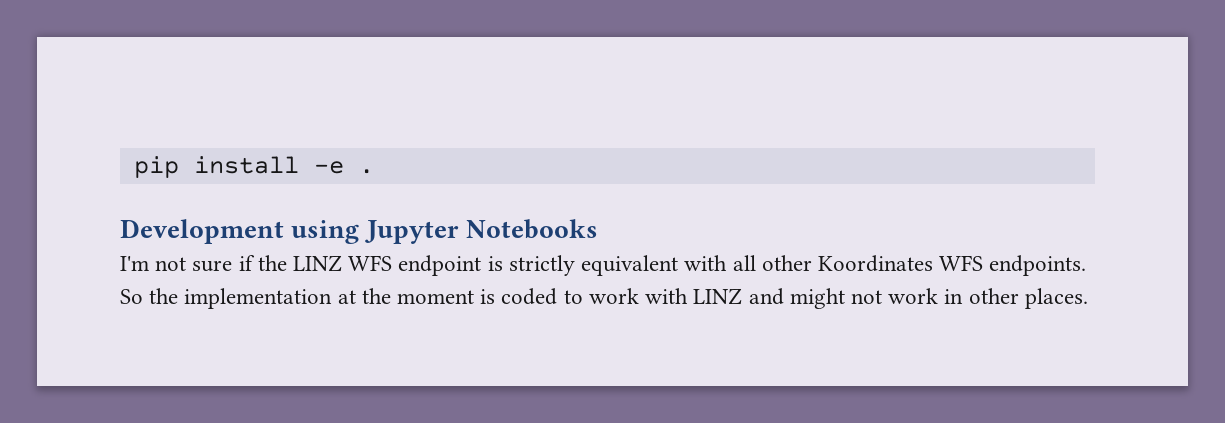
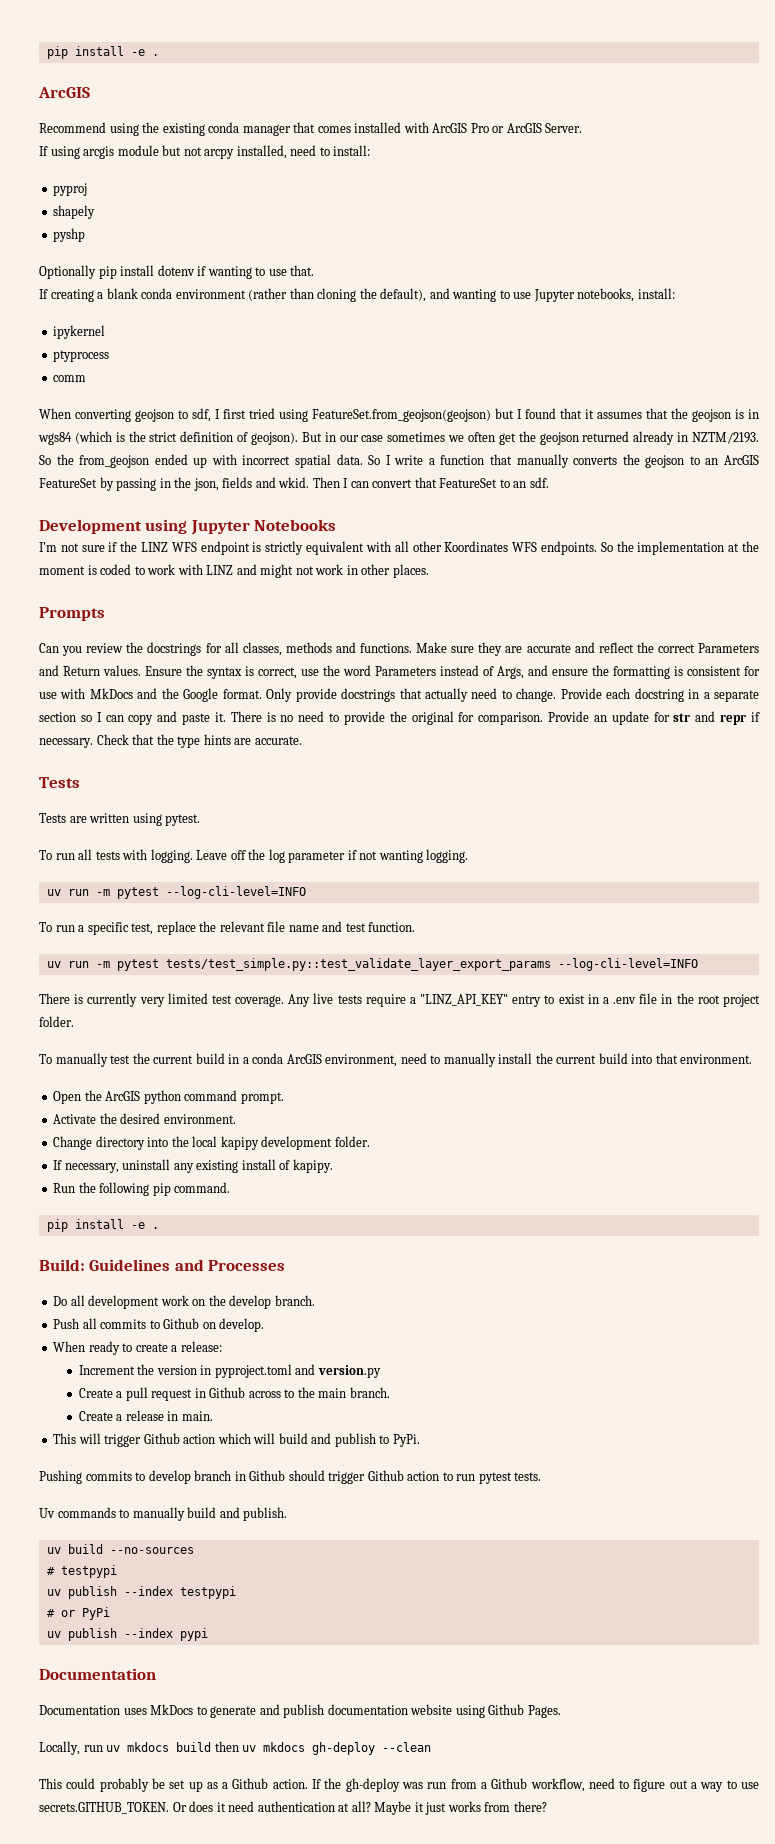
[133,156,374,178] pip install -e . -> [46,46,159,59] [38,87,90,98] [39,122,583,136] [39,145,371,159] [53,183,88,196] [53,205,96,219] [53,228,86,242] [39,265,315,279] [39,288,675,302] [53,325,106,339] [53,350,110,362] [53,375,87,382] [39,408,759,422] [38,431,759,445] [39,454,759,468] [39,477,549,491] pip install -e . // ArcGIS // Recommend using the existing conda manager that comes installed with ArcGIS Pro or ArcGIS Server. // If using arcgis module but not arcpy installed, need to install: // pyproj // shapely // pyshp // Optionally pip install dotenv if wanting to use that. // If creating a blank conda environment (rather than cloning the default), and wanting to use Jupyter notebooks, install: // ipykernel // ptyprocess // comm // When converting geojson to sdf, I first tried using FeatureSet.from_geojson(geojson) but I found that it assumes that the geojson is in wgs84 (which is the strict definition of geojson). But in our case sometimes we often get the geojson returned already in NZTM/2193. So the from_geojson ended up with incorrect spatial data. So I write a function that manually converts the geojson to an ArcGIS FeatureSet by passing in the json, fields and wkid. Then I can convert that FeatureSet to an sdf.
(1088, 298) none -> [39,607,105,621] [39,642,760,656] [39,665,760,679] [39,688,760,702] [39,711,761,725] [39,734,302,748] [39,777,80,788] [39,813,201,826] [39,849,469,863] [46,886,306,899] [39,921,416,935] [46,958,698,971] [39,993,760,1007] [39,1016,74,1027] [39,1053,753,1067] [53,1090,284,1104] [53,1113,236,1124] [53,1136,370,1150] [53,1159,333,1173] [53,1182,231,1196] [46,1219,159,1232] [39,1259,286,1271] [53,1295,315,1309] [53,1318,265,1332] [53,1341,222,1355] [78,1364,381,1378] [78,1387,390,1401] [78,1410,213,1421] [53,1433,420,1447] [39,1470,542,1484] [39,1507,288,1521] [46,1544,194,1554] [46,1565,117,1578] [46,1586,236,1599] [46,1607,110,1620] [46,1628,208,1641] [39,1668,156,1680] [39,1704,561,1718] [39,1741,432,1755] [39,1778,759,1792] [39,1801,547,1815] // Prompts // Can you review the docstrings for all classes, methods and functions. Make sure they are accurate and reflect the correct Parameters and Return values. Ensure the syntax is correct, use the word Parameters instead of Args, and ensure the formatting is consistent for use with MkDocs and the Google format. Only provide docstrings that actually need to change. Provide each docstring in a separate section so I can copy and paste it. There is no need to provide the original for comparison. Provide an update for str and repr if necessary. Check that the type hints are accurate. // Tests // Tests are written using pytest. // To run all tests with logging. Leave off the log parameter if not wanting logging. // uv run -m pytest --log-cli-level=INFO // To run a specific test, replace the relevant file name and test function. // uv run -m pytest tests/test_simple.py::test_validate_layer_export_params --log-cli-level=INFO // There is currently very limited test coverage. Any live tests require a "LINZ_API_KEY" entry to exist in a .env file in the root project folder. // To manually test the current build in a conda ArcGIS environment, need to manually install the current build into that environment. // Open the ArcGIS python command prompt. // Activate the desired environment. // Change directory into the local kapipy development folder. // If necessary, uninstall any existing install of kapipy. // Run the following pip command. // pip install -e . // Build: Guidelines and Processes // Do all development work on the develop branch. // Push all commits to Github on develop. // When ready to create a release: // Increment the version in pyproject.toml and version.py // Create a pull request in Github across to the main branch. // Create a release in main. // This will trigger Github action which will build and publish to PyPi. // Pushing commits to develop branch in Github should trigger Github action to run pytest tests. // Uv commands to manually build and publish. // uv build --no-sources // # testpypi // uv publish --index testpypi // # or PyPi // uv publish --index pypi // Documentation // Documentation uses MkDocs to generate and publish documentation website using Github Pages. // Locally, run uv mkdocs build then uv mkdocs gh-deploy --clean // This could probably be set up as a Github action. If the gh-deploy was run from a Github workflow, need to figure out a way to use secrets.GITHUB_TOKEN. Or does it need authentication at all? Maybe it just works from there?

